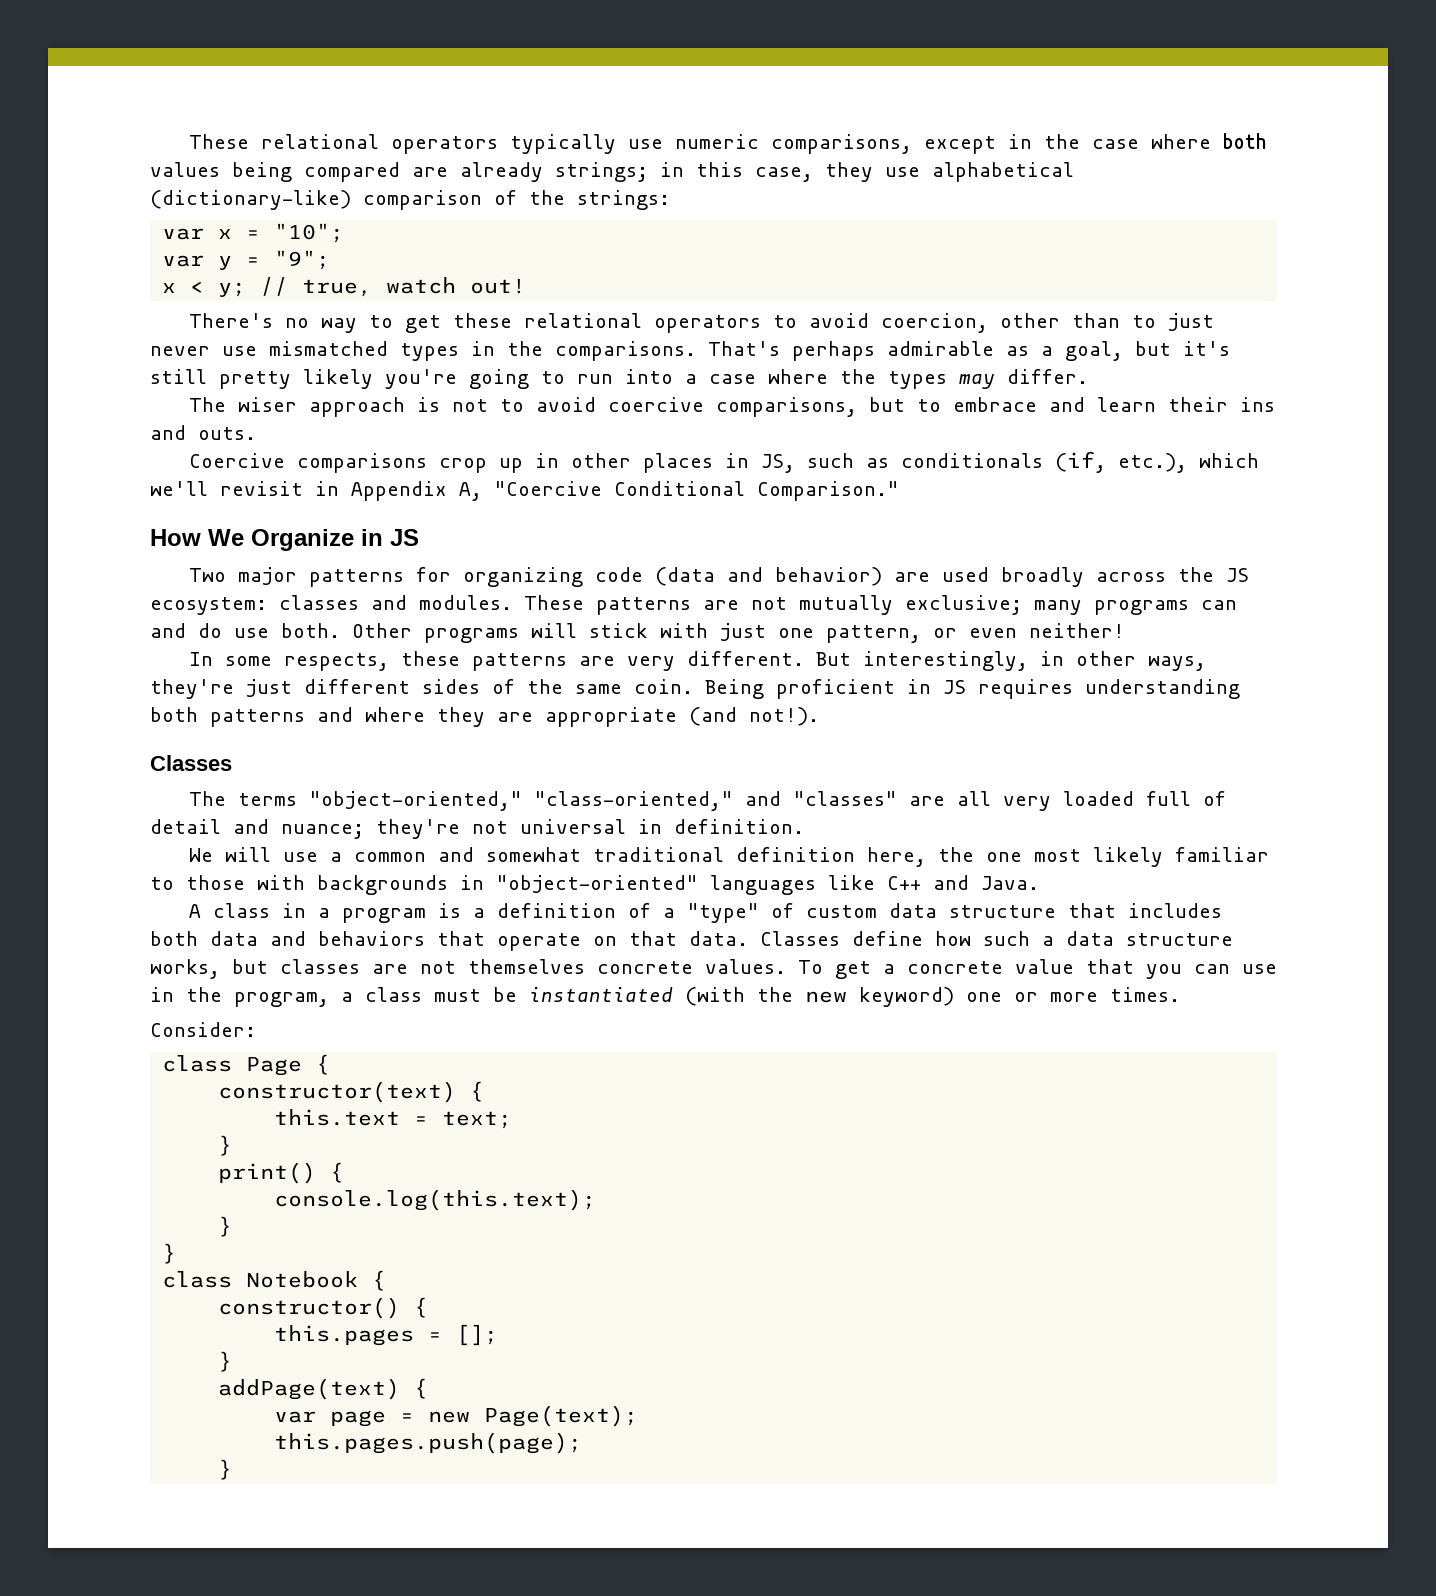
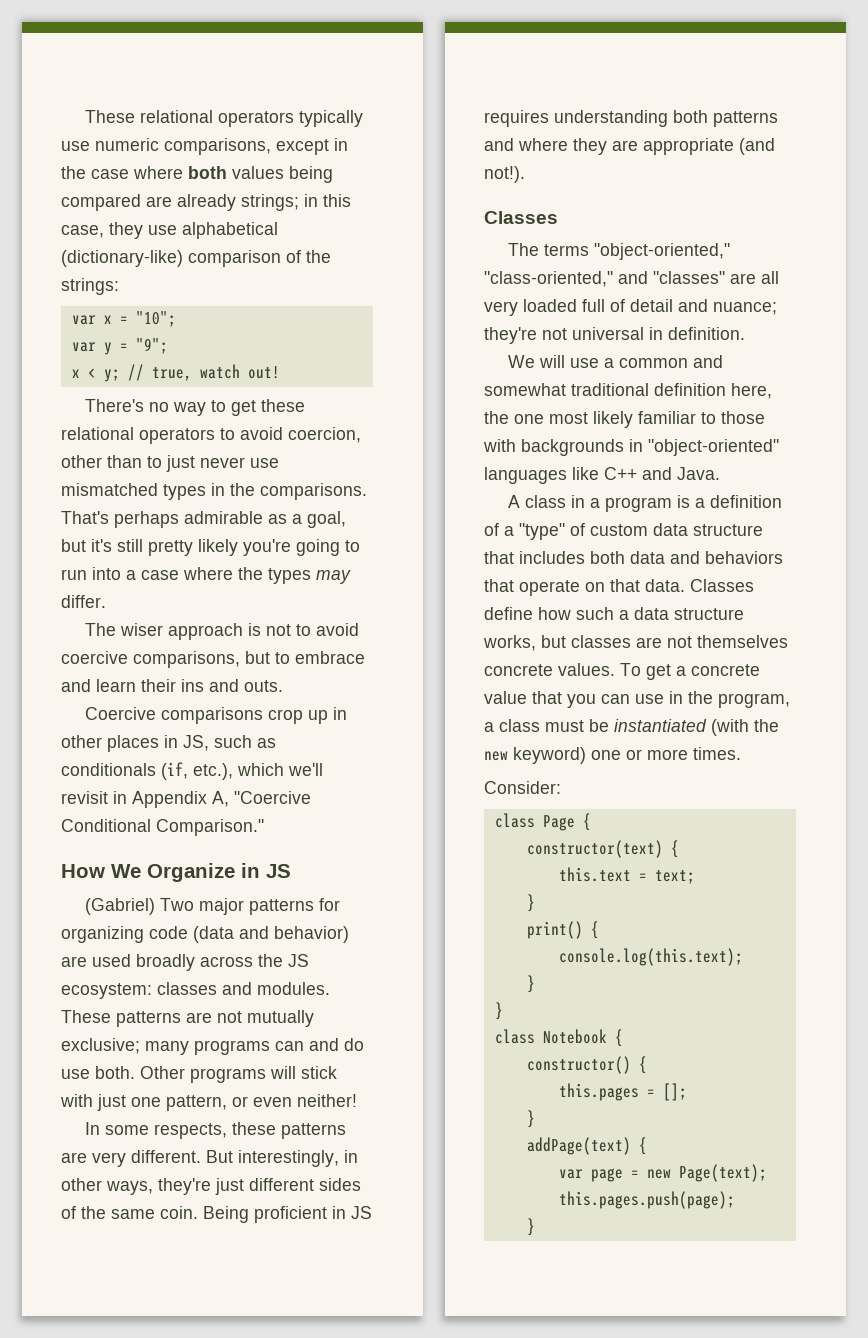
(419, 537) none -> [84,898,155,915] (Gabriel)

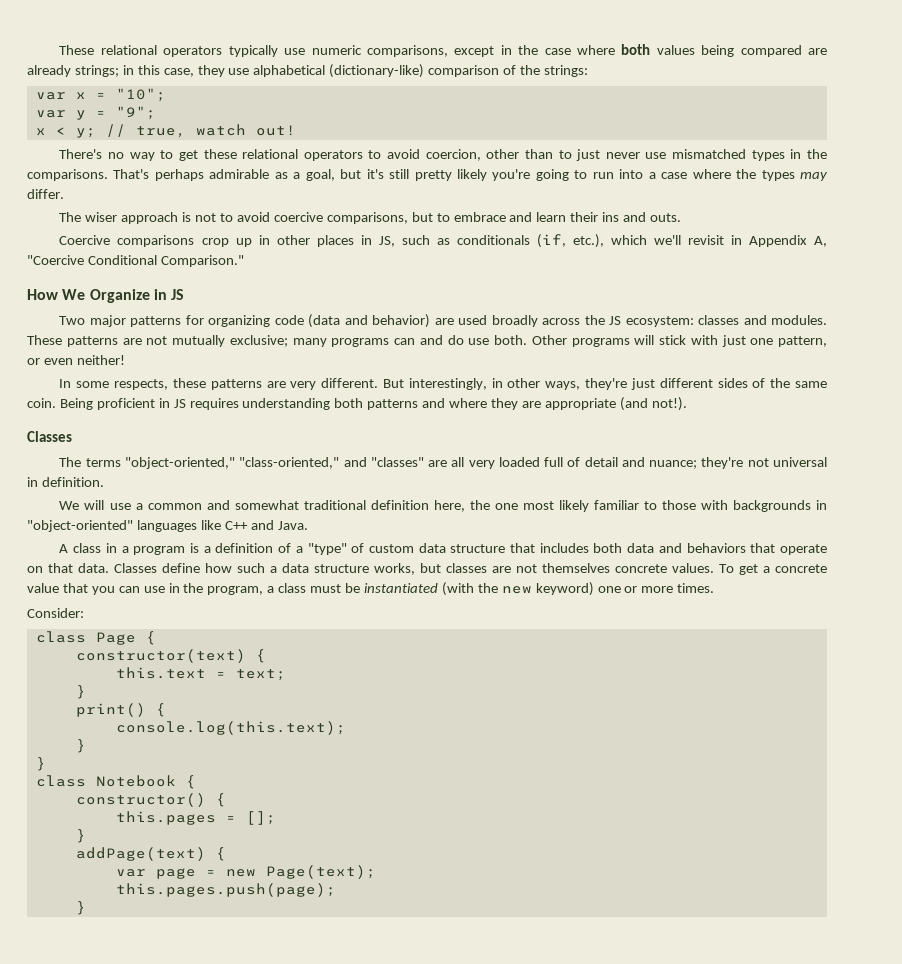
[84,898,155,915] (Gabriel) -> (185, 294) none

